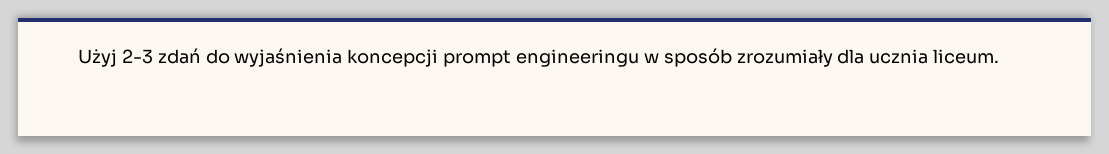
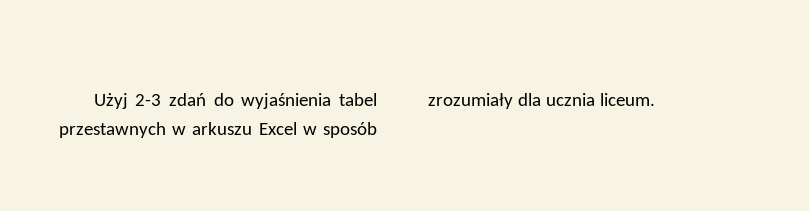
[347,49,640,67] koncepcji prompt engineeringu -> [339,93,377,106] [59,122,297,138] tabel przestawnych w arkuszu Excel

